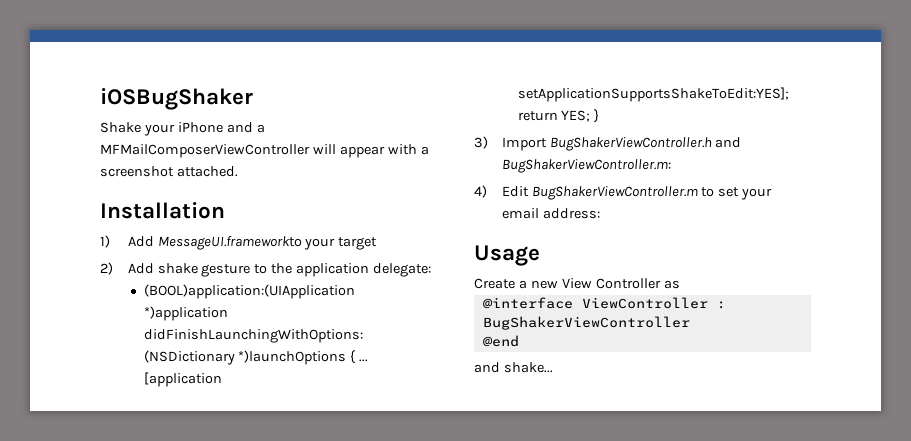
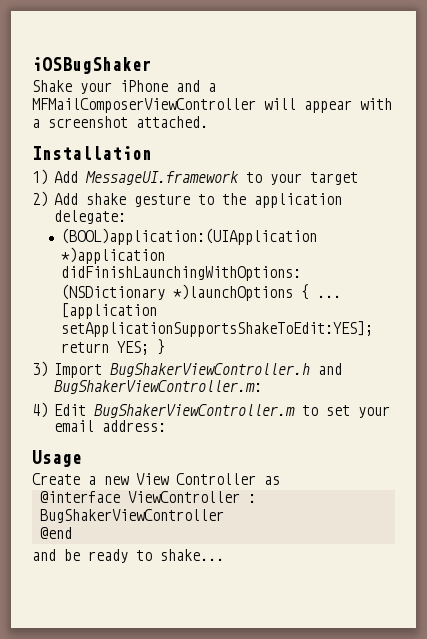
[157,236,302,250] MessageUI.frameworkto -> [85,171,263,185] MessageUI.framework to
(500, 367) none -> [64,549,152,563] be ready to

